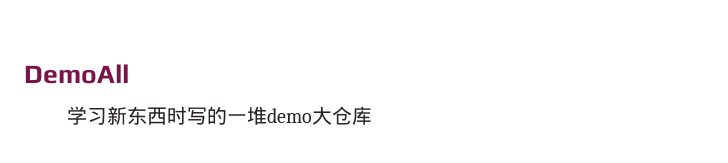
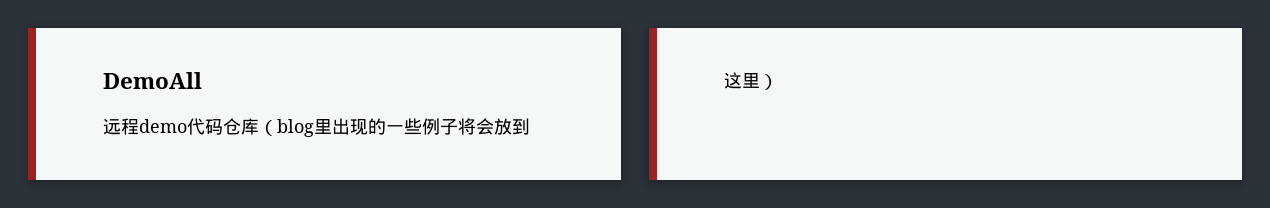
[67,106,373,125] 学习新东西时写的一堆demo大仓库 -> [103,118,530,137] [724,72,778,90] 远程demo代码仓库（blog里出现的一些例子将会放到这里）

